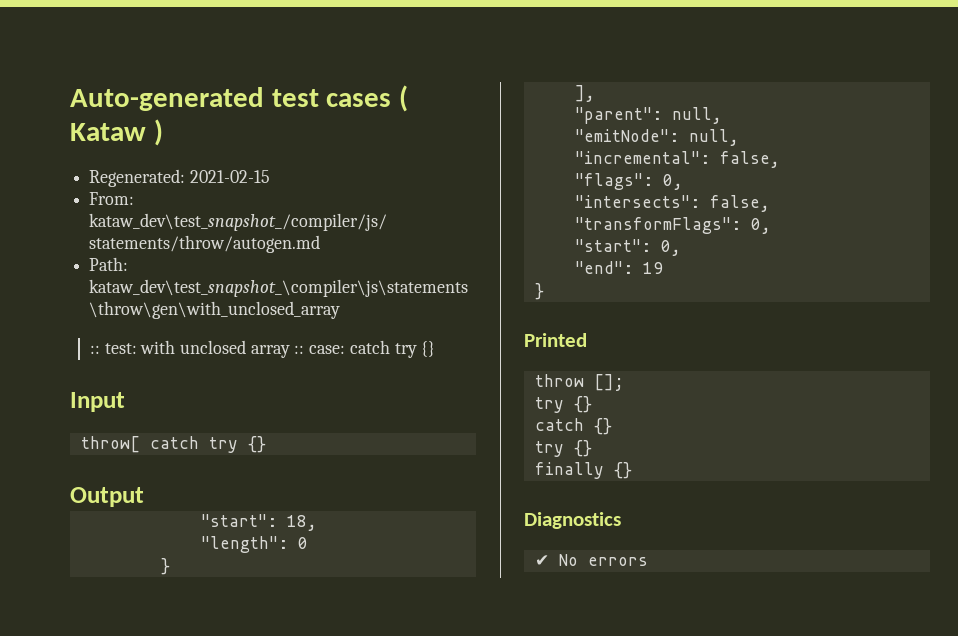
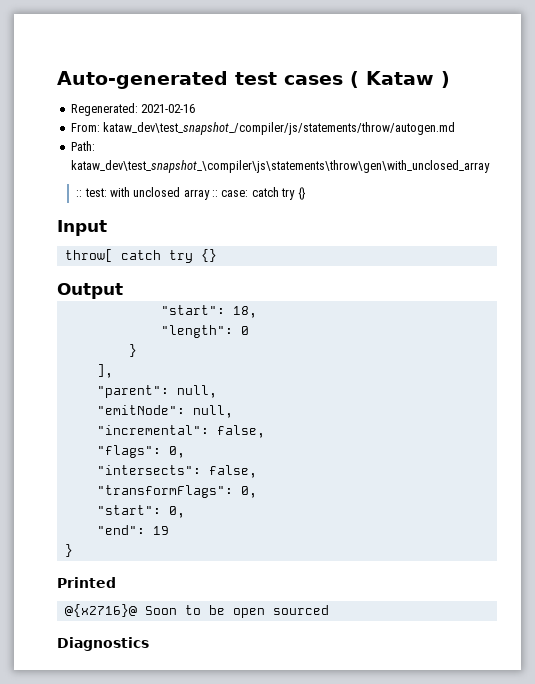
[189,170,270,183] 2021-02-15 -> [141,104,196,113] 2021-02-16
[534,374,624,391] [534,396,592,413] [534,418,612,435] [534,440,592,457] [534,462,632,479] [524,512,621,529] [534,554,648,566] throw []; // try {} // catch {} // try {} // finally {} // Diagnostics // ✔ No errors -> [64,604,329,618] [57,637,149,651] @{x2716}@ Soon to be open sourced // Diagnostics

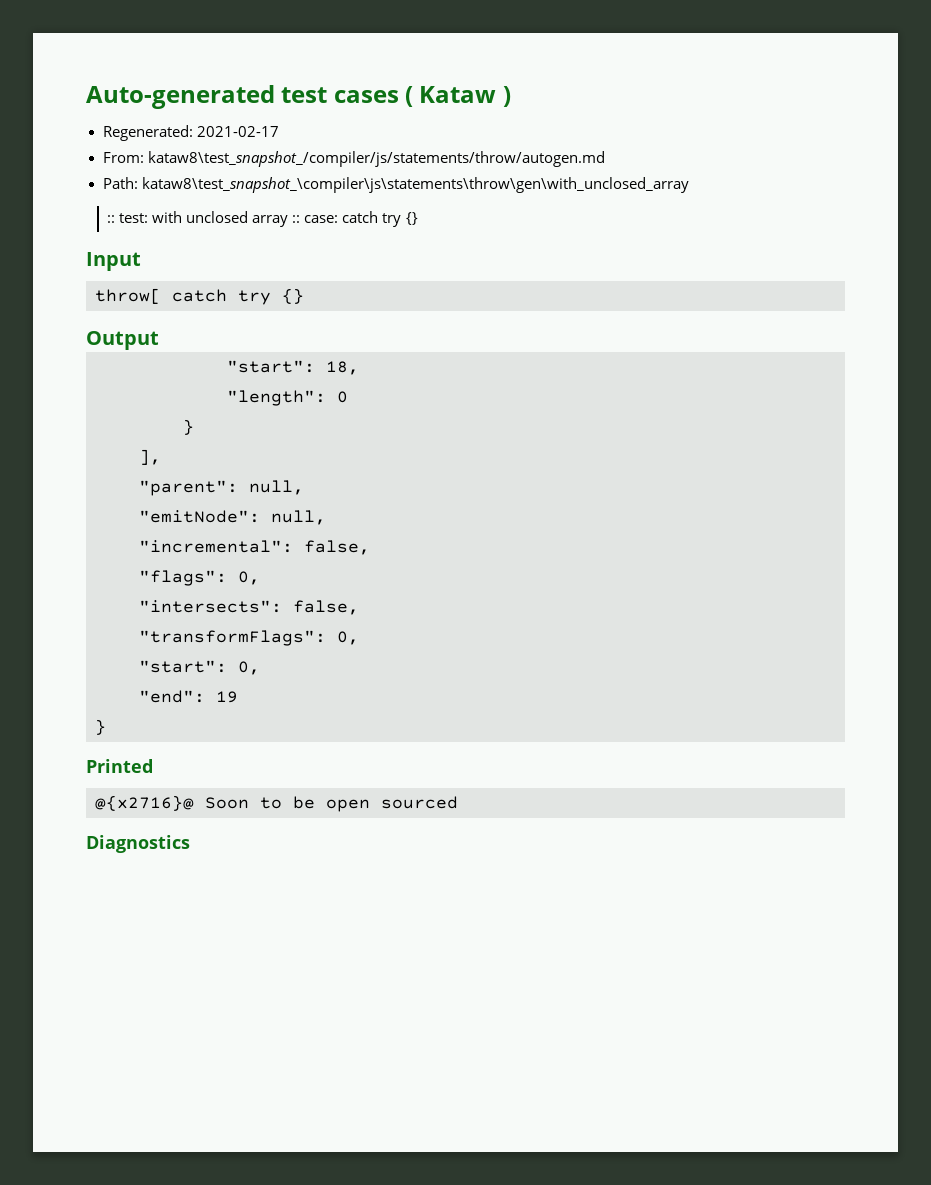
[141,104,196,113] 2021-02-16 -> [196,126,279,137] 2021-02-17
[103,122,456,135] kataw_dev\test_snapshot_/compiler/js/statements/throw/autogen.md -> [147,151,605,167] kataw8\test_snapshot_/compiler/js/statements/throw/autogen.md
[70,160,490,173] kataw_dev\test_snapshot_\compiler\js\statements\throw\gen\with_unclosed_array -> [141,177,689,193] kataw8\test_snapshot_\compiler\js\statements\throw\gen\with_unclosed_array

